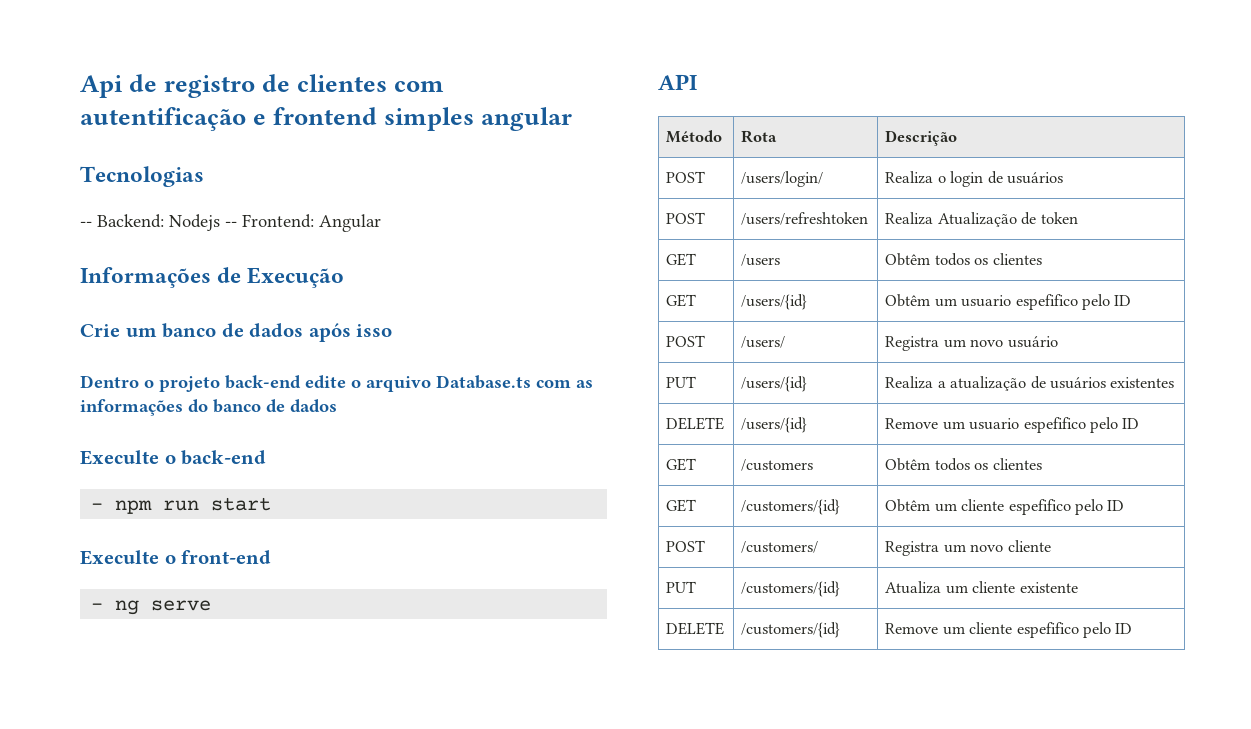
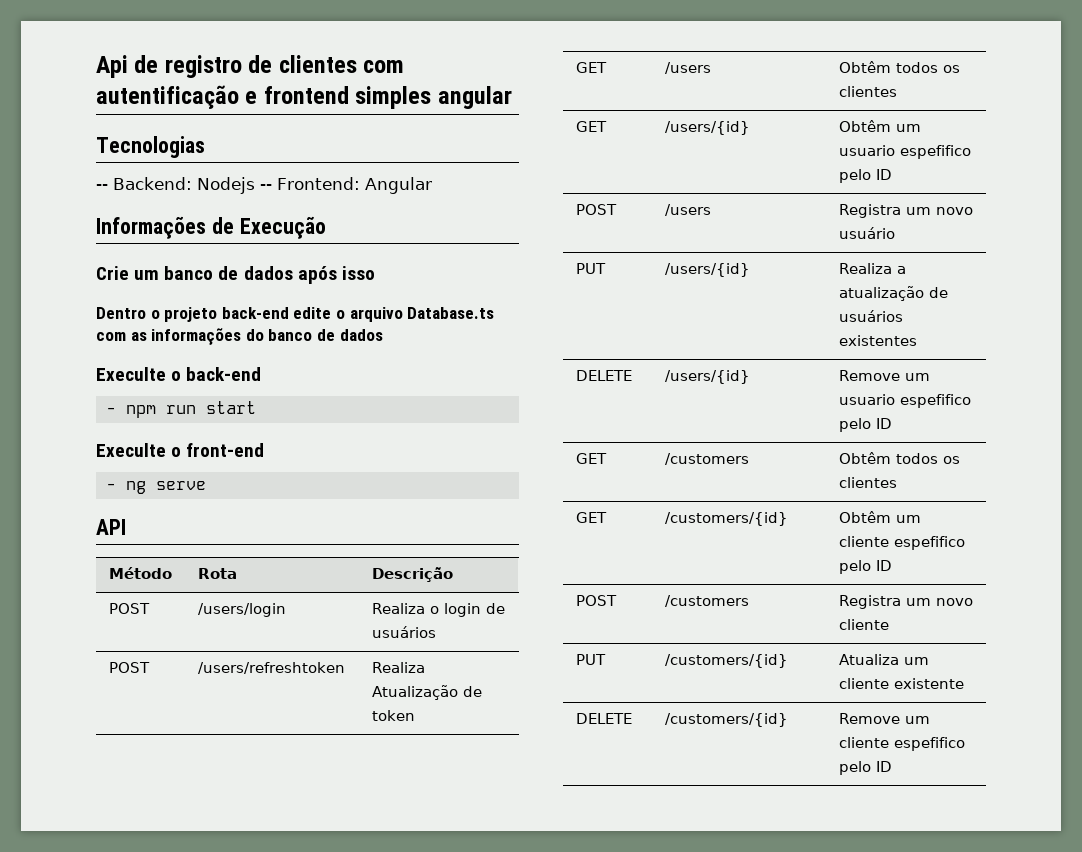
[741,171,824,187] /users/login/ -> [197,603,286,617] /users/login
[741,336,786,348] /users/ -> [664,204,711,216] /users
[741,541,819,553] /customers/ -> [664,595,749,607] /customers

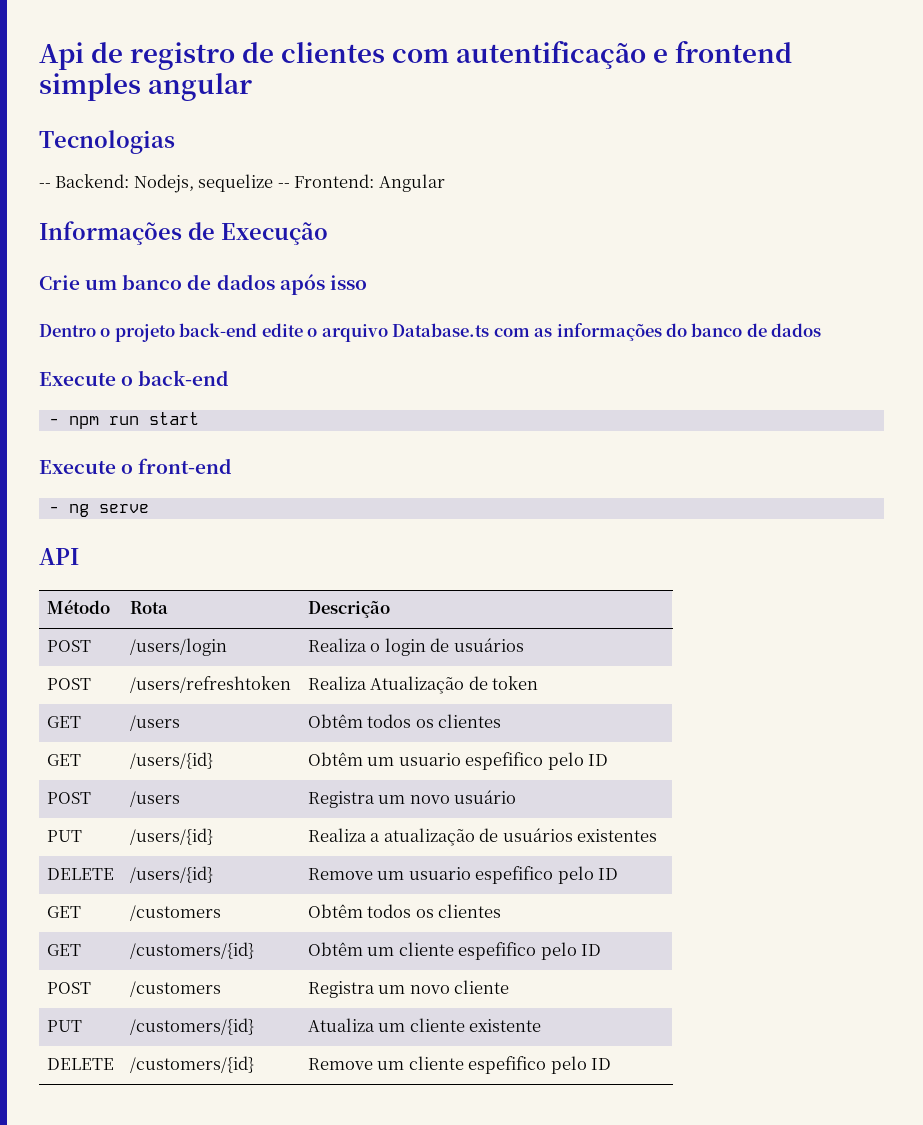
[197,177,255,194] Nodejs -> [133,174,274,193] Nodejs, sequelize
[96,367,166,381] Execulte -> [39,372,116,386] Execute
[96,443,166,457] Execulte -> [39,460,116,474] Execute

